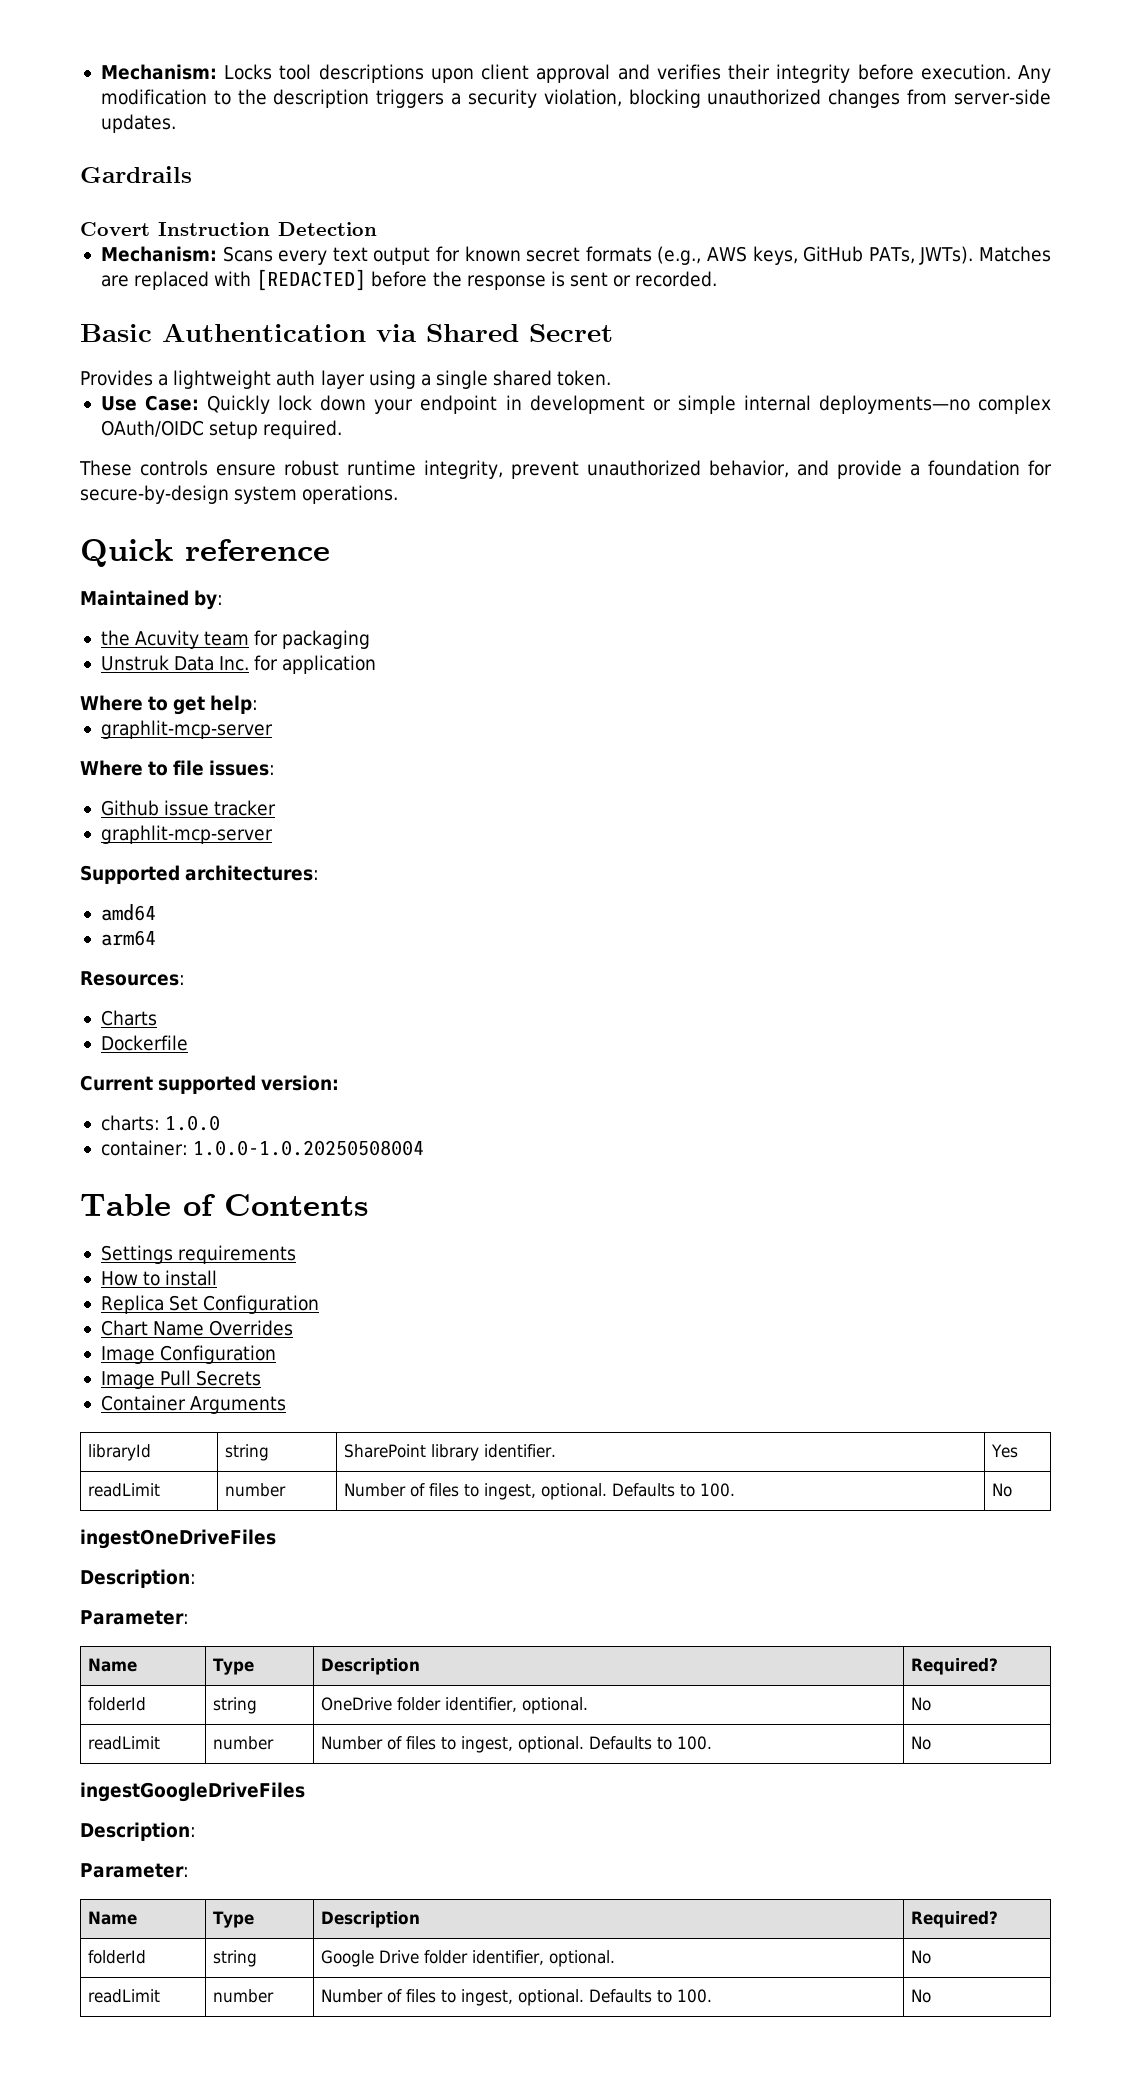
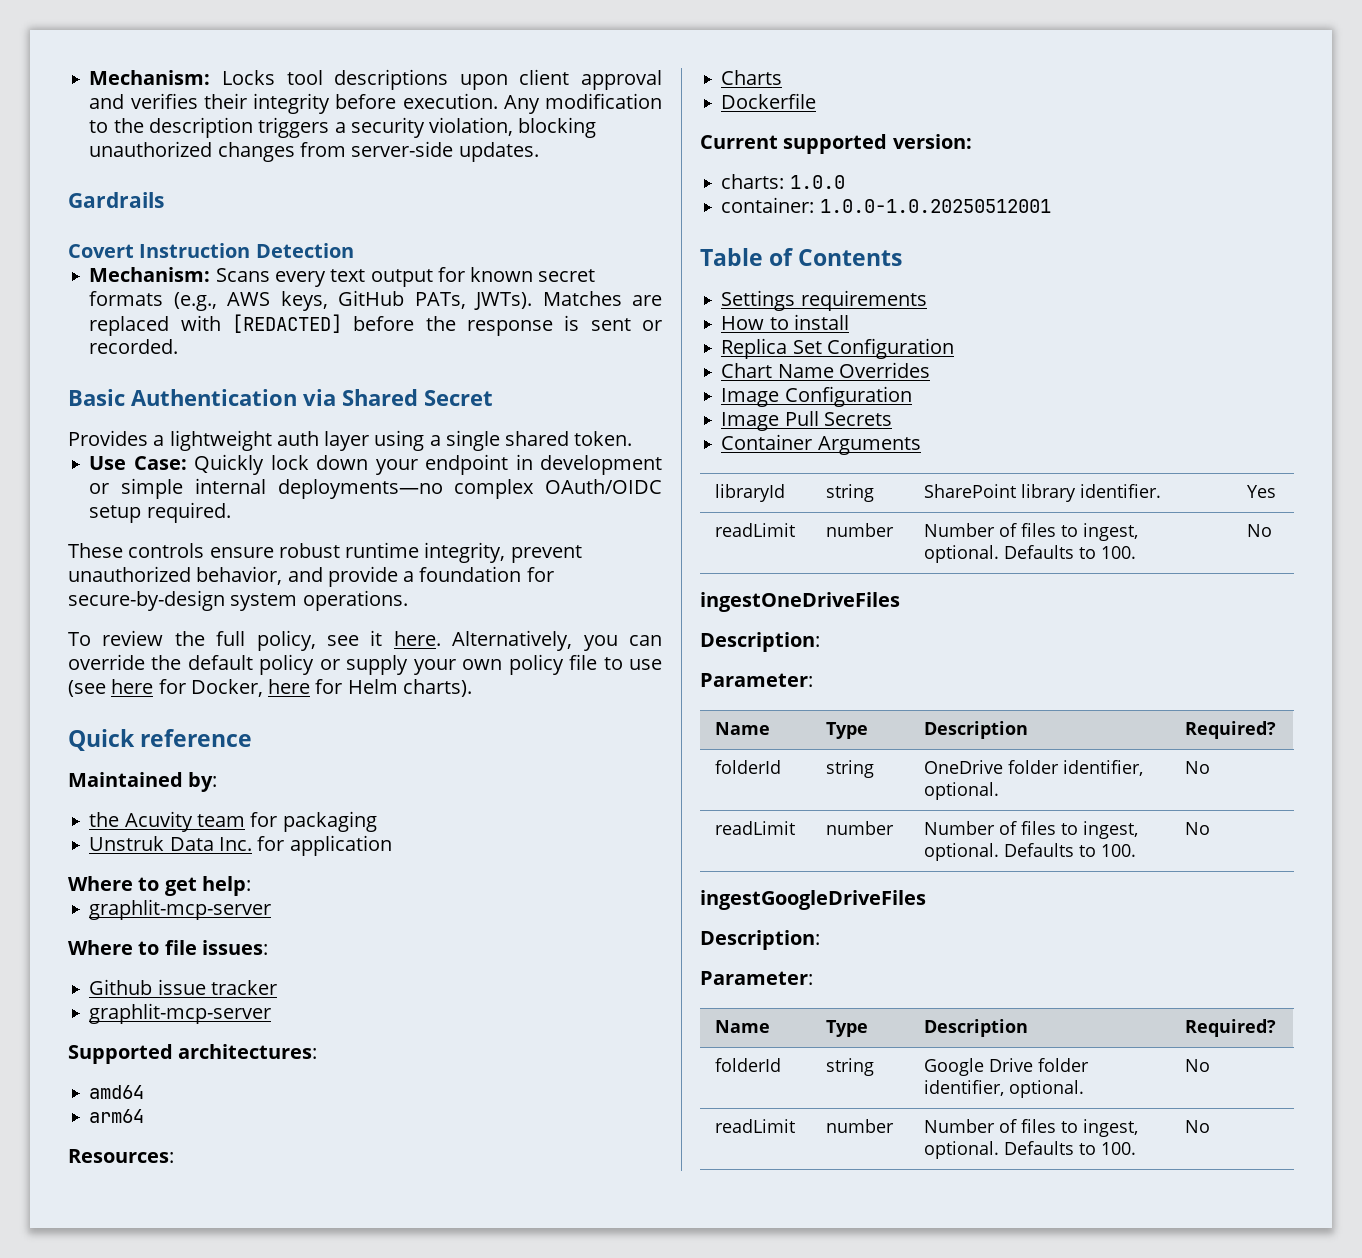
(399, 494) none -> [68,630,663,651] [68,654,662,675] [68,679,472,697] // To review the full policy, see it here. Alternatively, you can override the default policy or supply your own policy file to use (see here for Docker, here for Helm charts).
[193,1140,425,1156] 1.0.0-1.0.20250508004 -> [819,199,1051,213] 1.0.0-1.0.20250512001

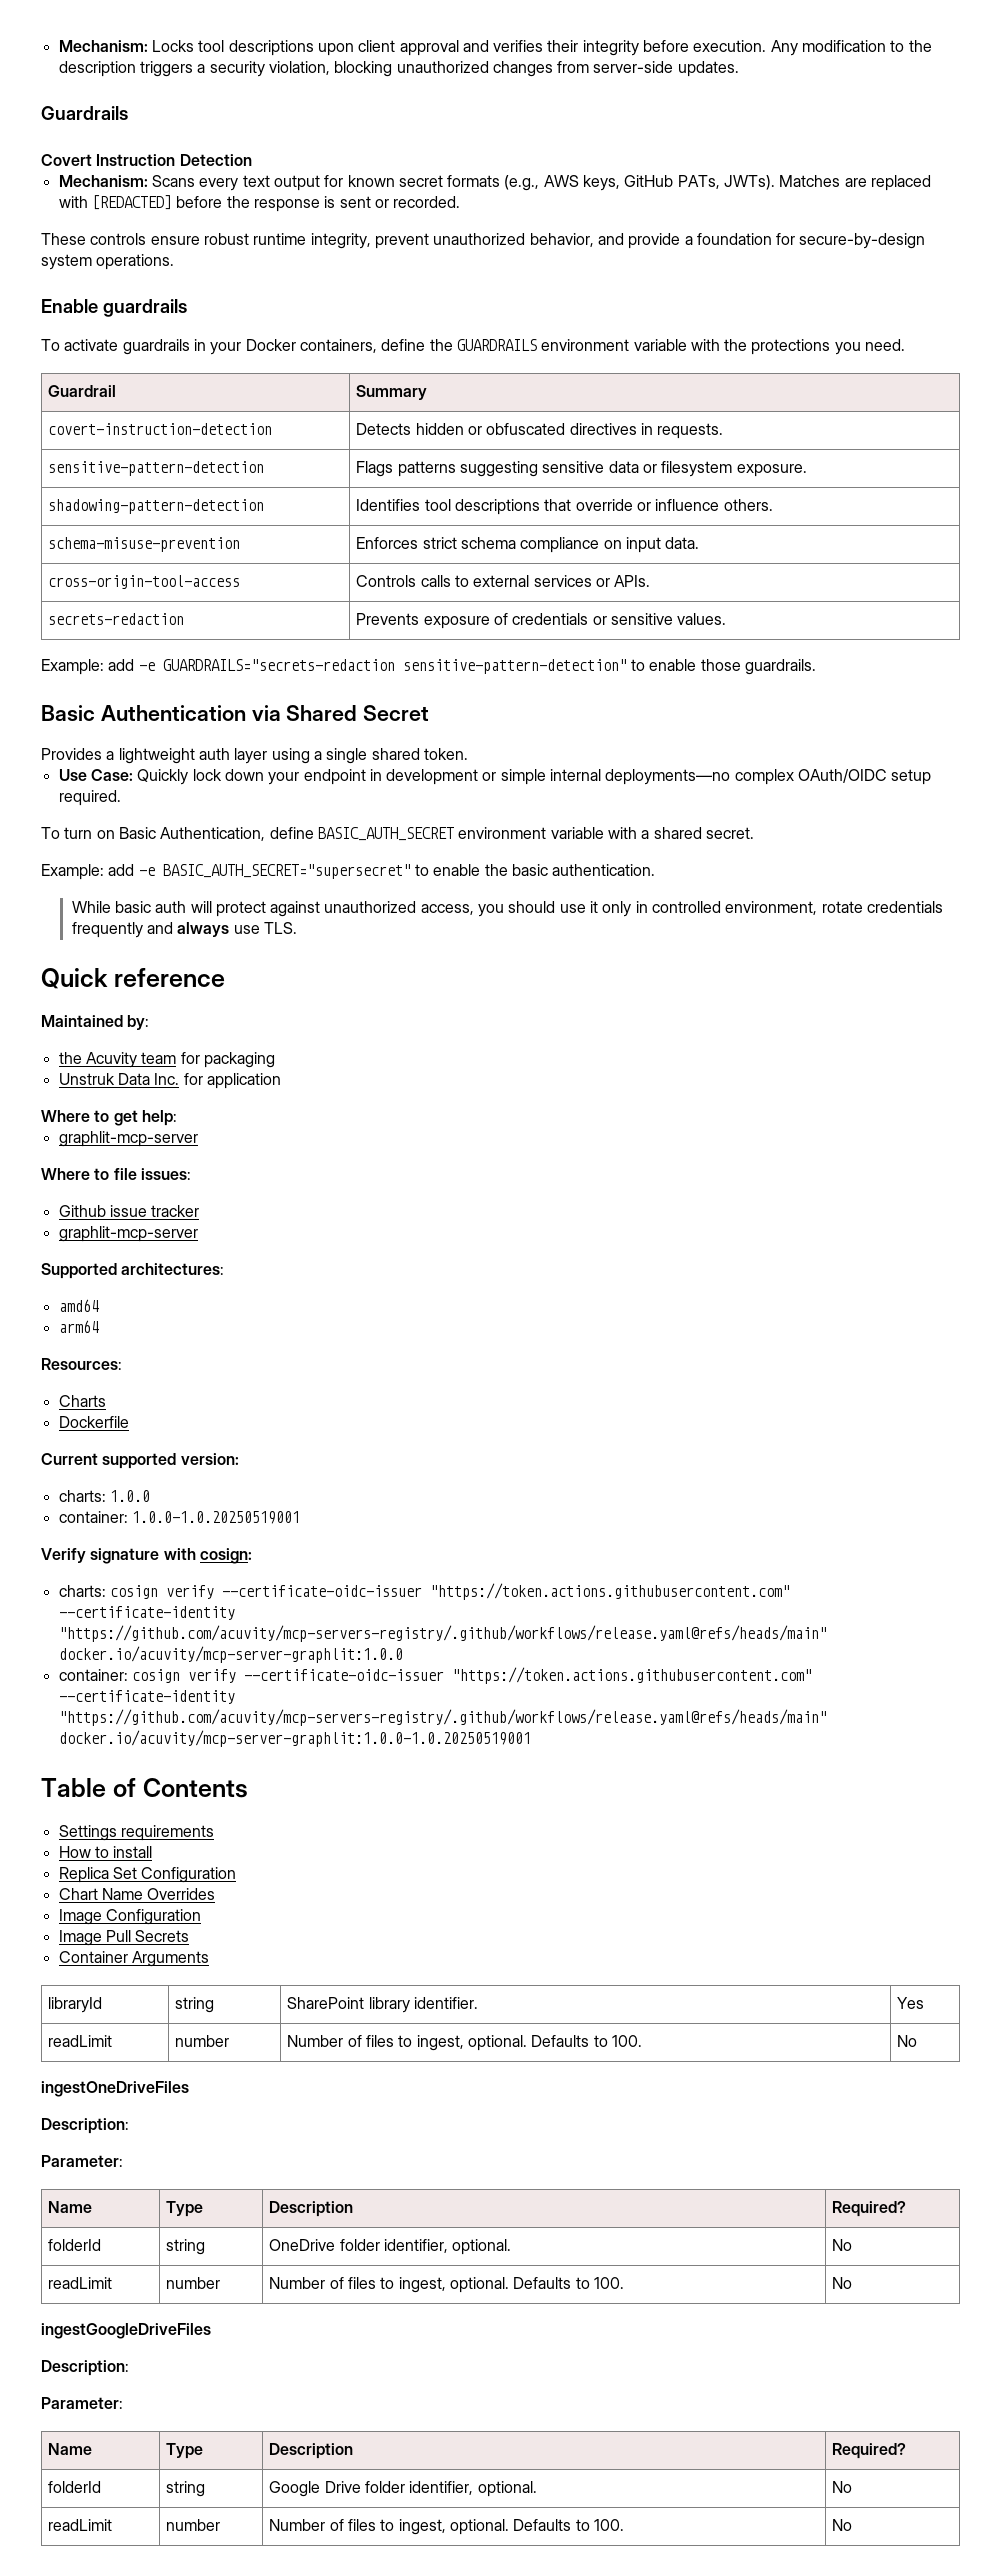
[68,192,164,208] Gardrails -> [41,106,128,120] Guardrails
(179, 346) none -> [41,233,926,249] [41,254,175,270] [41,299,187,317] [41,339,906,355] [48,385,117,397] [356,385,428,400] [48,423,273,435] [356,423,724,439] [48,461,265,476] [356,461,807,477] [48,499,265,514] [356,499,773,515] [48,537,241,552] [356,537,700,553] [48,575,241,589] [356,575,651,587] [48,613,185,625] [356,613,727,629] [41,659,816,675] // These controls ensure robust runtime integrity, prevent unauthorized behavior, and provide a foundation for secure-by-design system operations. // Enable guardrails // To activate guardrails in your Docker containers, define the GUARDRAILS environment variable with the protections you need. // Guardrail | Summary // covert-instruction-detection | Detects hidden or obfuscated directives in requests. // sensitive-pattern-detection | Flags patterns suggesting sensitive data or filesystem exposure. // shadowing-pattern-detection | Identifies tool descriptions that override or influence others. // schema-misuse-prevention | Enforces strict schema compliance on input data. // cross-origin-tool-access | Controls calls to external services or APIs. // secrets-redaction | Prevents exposure of credentials or sensitive values. // Example: add -e GUARDRAILS="secrets-redaction sensitive-pattern-detection" to enable those guardrails.
[68,542,582,563] [68,566,554,587] [68,590,408,611] [68,630,663,651] [68,654,662,675] [68,679,472,697] These controls ensure robust runtime integrity, prevent unauthorized behavior, and provide a foundation for secure-by-design system operations. // To review the full policy, see it here. Alternatively, you can override the default policy or supply your own policy file to use (see here for Docker, here for Helm charts). -> [41,827,754,841] [41,864,656,880] [71,901,943,917] [71,922,297,938] To turn on Basic Authentication, define BASIC_AUTH_SECRET environment variable with a shared secret. // Example: add -e BASIC_AUTH_SECRET="supersecret" to enable the basic authentication. // While basic auth will protect against unauthorized access, you should use it only in controlled environment, rotate credentials frequently and always use TLS.
[819,199,1051,213] 1.0.0-1.0.20250512001 -> [131,1511,300,1524] [41,1548,252,1564] [58,1583,790,1600] [58,1606,235,1620] [58,1625,827,1642] [58,1646,403,1663] [58,1667,812,1684] [58,1690,235,1704] [58,1709,827,1726] [58,1730,531,1747] 1.0.0-1.0.20250519001 // Verify signature with cosign: // charts: cosign verify --certificate-oidc-issuer "https://token.actions.githubusercontent.com" --certificate-identity "https://github.com/acuvity/mcp-servers-registry/.github/workflows/release.yaml@refs/heads/main" docker.io/acuvity/mcp-server-graphlit:1.0.0 // container: cosign verify --certificate-oidc-issuer "https://token.actions.githubusercontent.com" --certificate-identity "https://github.com/acuvity/mcp-servers-registry/.github/workflows/release.yaml@refs/heads/main" docker.io/acuvity/mcp-server-graphlit:1.0.0-1.0.20250519001

